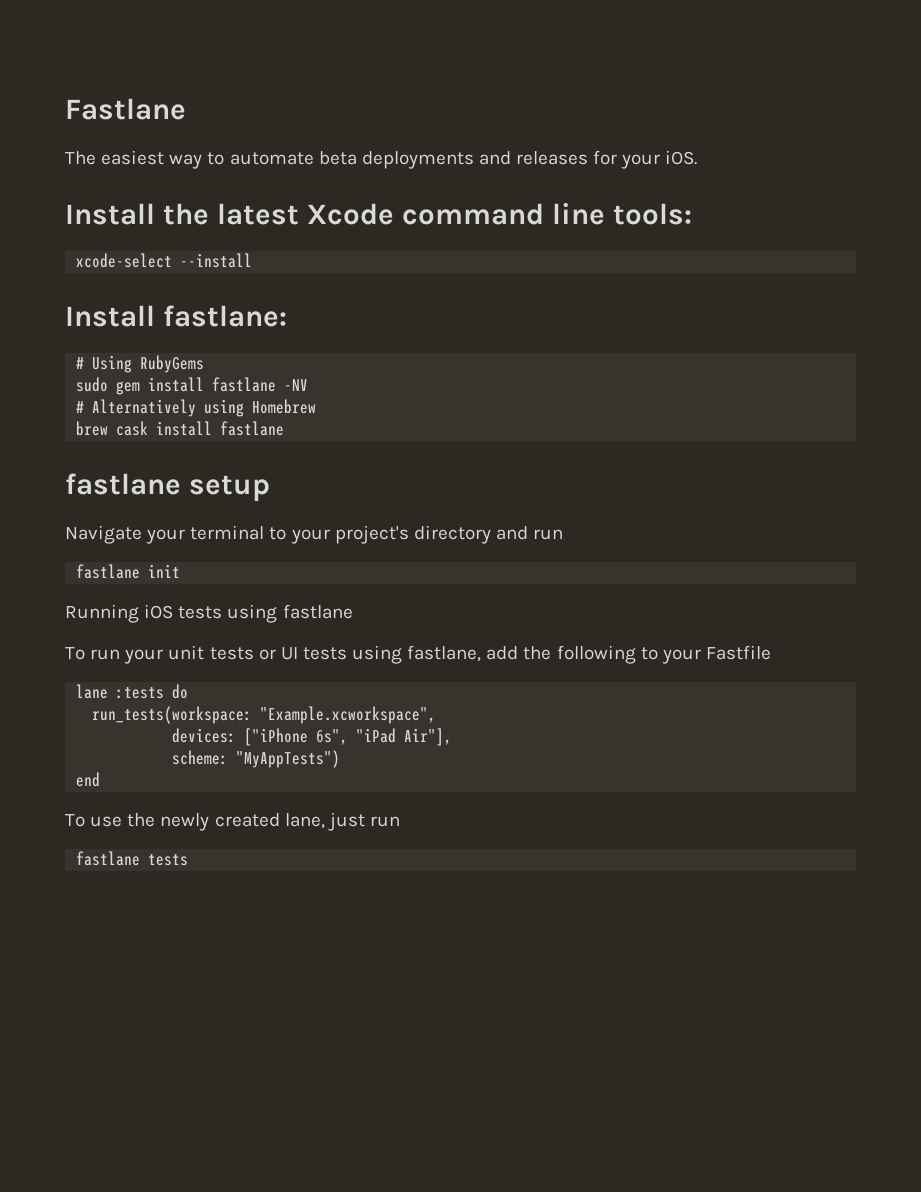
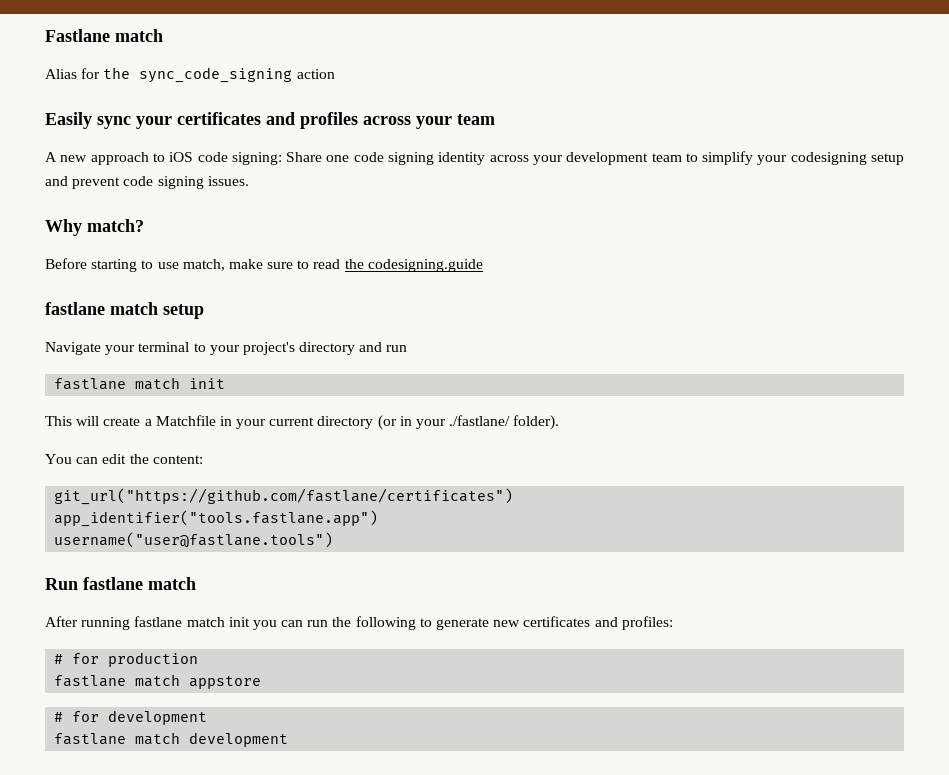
[65,150,698,169] [65,203,692,225] [76,253,253,268] [65,305,287,327] [76,355,205,373] [76,377,309,395] [76,399,317,417] [76,421,285,436] [65,473,181,495] // The easiest way to automate beta deployments and releases for your iOS. // Install the latest Xcode command line tools: // xcode-select --install // Install fastlane: // # Using RubyGems // sudo gem install fastlane -NV // # Alternatively using Homebrew // brew cask install fastlane // fastlane -> [115,29,163,42] [45,67,335,83] [45,112,495,129] [45,151,904,165] [45,176,249,189] [45,219,144,236] [45,258,483,272] [45,302,158,315] match // Alias for the sync_code_signing action // Easily sync your certificates and profiles across your team // A new approach to iOS code signing: Share one code signing identity across your development team to simplify your codesigning setup and prevent code signing issues. // Why match? // Before starting to use match, make sure to read the codesigning.guide // fastlane match
(141, 571) none -> [135,377,181,390] match
[65,604,353,623] [65,645,771,664] [76,684,189,699] [92,706,437,724] [172,728,453,746] [172,750,341,768] [76,772,101,787] [65,812,400,831] [76,851,189,866] Running iOS tests using fastlane // To run your unit tests or UI tests using fastlane, add the following to your Fastfile // lane :tests do // run_tests(workspace: "Example.xcworkspace", // devices: ["iPhone 6s", "iPad Air"], // scheme: "MyAppTests") // end // To use the newly created lane, just run // fastlane tests -> [45,415,560,430] [45,454,203,464] [54,488,514,505] [54,510,379,527] [54,532,334,548] [45,577,196,590] [45,616,673,630] [54,652,199,667] [54,674,262,689] [54,710,208,725] [54,732,289,747] This will create a Matchfile in your current directory (or in your ./fastlane/ folder). // You can edit the content: // git_url("https://github.com/fastlane/certificates") // app_identifier("tools.fastlane.app") // username("user@fastlane.tools") // Run fastlane match // After running fastlane match init you can run the following to generate new certificates and profiles: // # for production // fastlane match appstore // # for development // fastlane match development

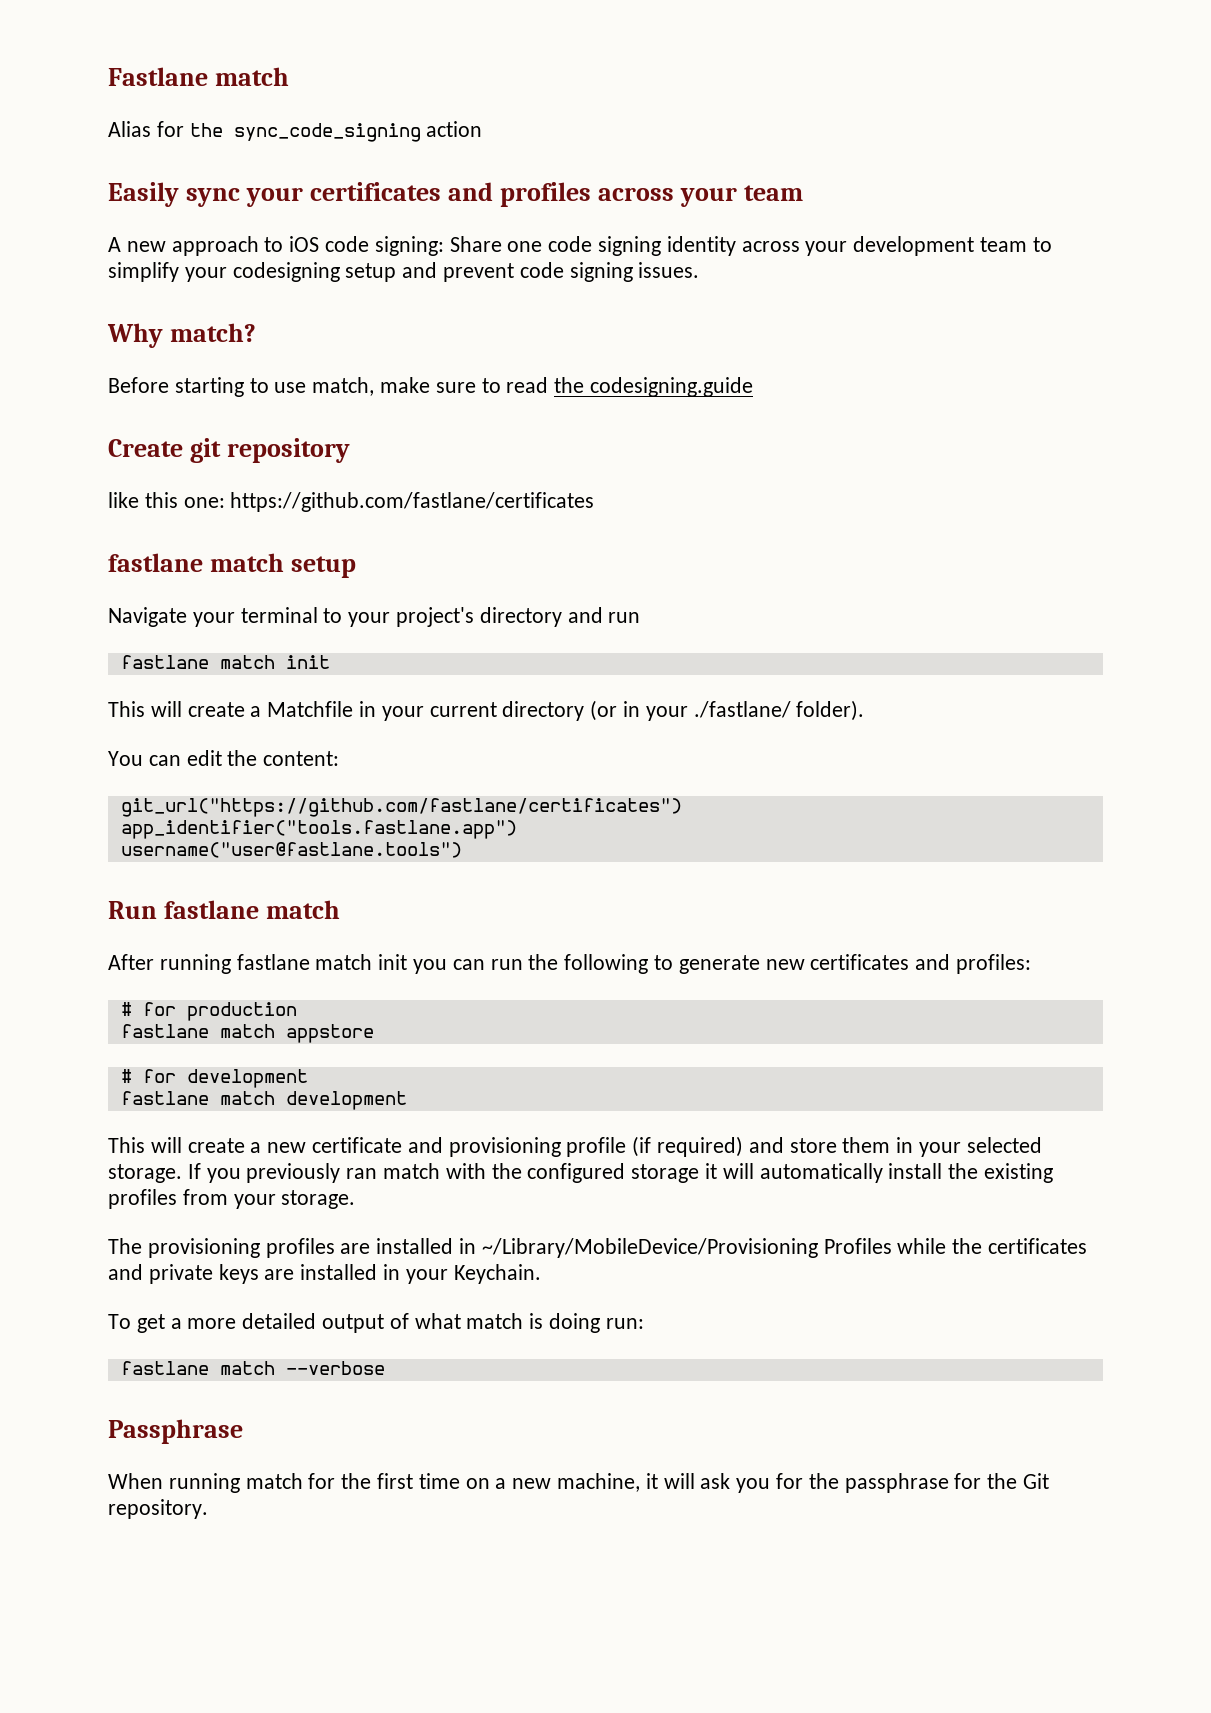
(483, 265) none -> [108,438,351,463] [108,492,595,512] // Create git repository // like this one: https://github.com/fastlane/certificates
(289, 739) none -> [108,1136,1042,1157] [108,1163,1054,1183] [108,1189,356,1209] [108,1238,1088,1258] [108,1264,541,1284] [108,1313,644,1333] [120,1361,385,1375] [108,1419,243,1444] [108,1473,1050,1493] [108,1499,208,1519] // This will create a new certificate and provisioning profile (if required) and store them in your selected storage. If you previously ran match with the configured storage it will automatically install the existing profiles from your storage. // The provisioning profiles are installed in ~/Library/MobileDevice/Provisioning Profiles while the certificates and private keys are installed in your Keychain. // To get a more detailed output of what match is doing run: // fastlane match --verbose // Passphrase // When running match for the first time on a new machine, it will ask you for the passphrase for the Git repository.

